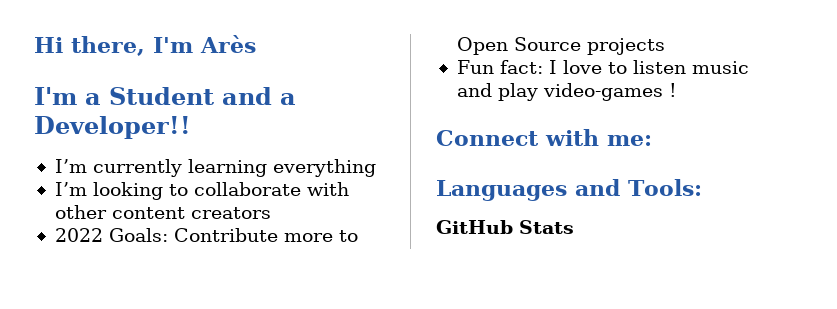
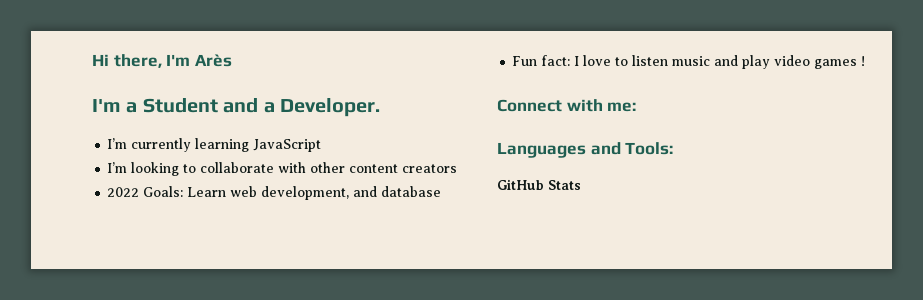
[34,116,191,139] Developer!! -> [280,98,380,117] Developer.
[272,159,376,177] everything -> [253,139,322,152] JavaScript
[173,228,358,242] [456,37,665,55] Contribute more to Open Source projects -> [187,186,442,200] Learn web development, and database
[542,83,663,101] video-games -> [774,55,858,69] video games

